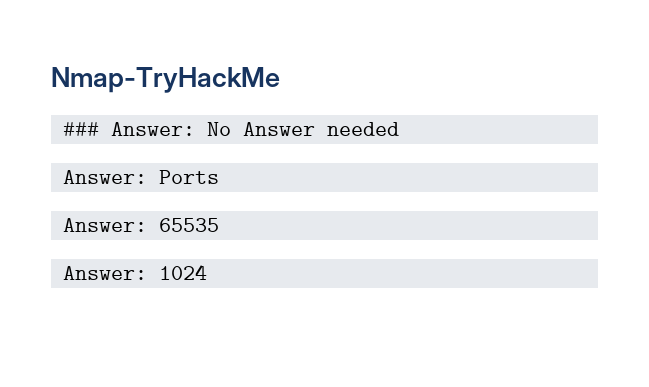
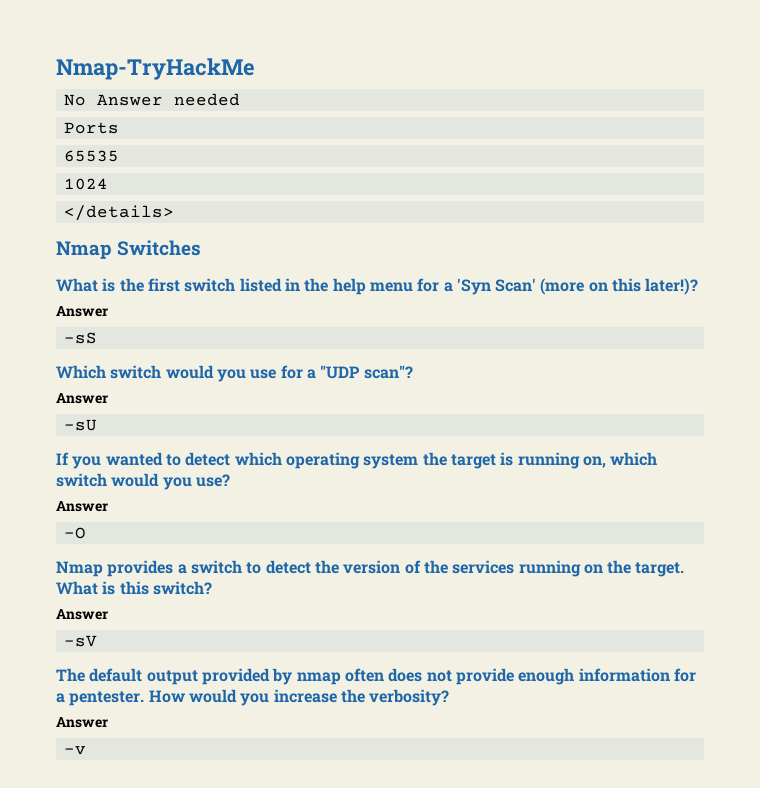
[63,122,196,136] ### Answer: -> (255, 69) none
[63,170,148,184] Answer: -> (241, 99) none
[63,218,148,232] Answer: -> (120, 128) none
[63,266,148,280] Answer: -> (120, 156) none
(208, 272) none -> [64,205,175,221] [56,240,202,259] [56,278,699,295] [56,306,108,317] [64,332,98,344] [56,365,413,382] [56,393,108,404] [64,419,98,431] [56,452,658,469] [56,473,230,490] [56,501,108,512] [64,527,87,539] [56,560,685,577] [56,581,212,595] [56,609,108,620] [64,635,98,647] [56,668,696,685] [56,689,450,706] [56,717,108,728] [64,746,87,755] // </details> // Nmap Switches // What is the first switch listed in the help menu for a 'Syn Scan' (more on this later!)? // Answer // -sS // Which switch would you use for a "UDP scan"? // Answer // -sU // If you wanted to detect which operating system the target is running on, which switch would you use? // Answer // -O // Nmap provides a switch to detect the version of the services running on the target. What is this switch? // Answer // -sV // The default output provided by nmap often does not provide enough information for a pentester. How would you increase the verbosity? // Answer // -v

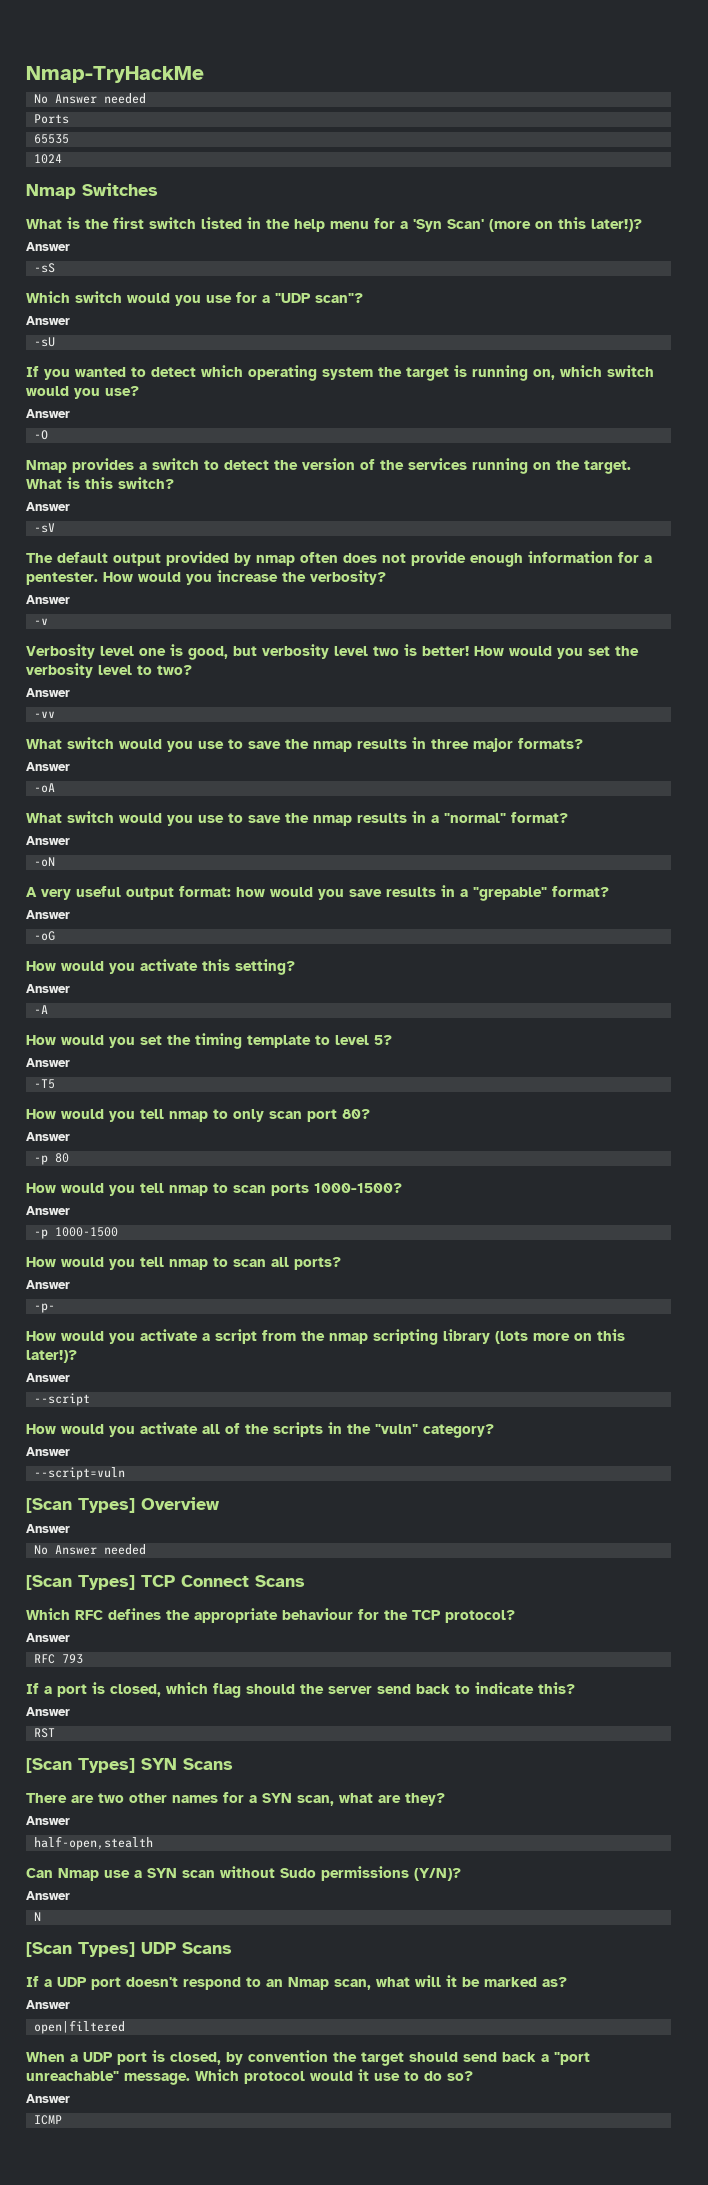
[64,205,175,221] // </details> -> (62, 159) none
(87, 750) none -> [26,644,639,660] [26,663,192,678] [26,688,70,697] [33,711,55,718] [26,737,583,752] [26,762,70,771] [33,783,55,793] [26,811,568,826] [26,836,70,845] [33,857,55,867] [26,885,609,901] [26,910,70,919] [33,931,55,941] [26,959,295,975] [26,984,70,993] [33,1005,48,1014] [26,1033,392,1049] [26,1058,70,1067] [33,1079,55,1089] [26,1109,370,1122] [26,1132,70,1141] [33,1153,69,1165] [26,1183,402,1196] [26,1206,70,1215] [33,1227,118,1239] [26,1257,341,1270] [26,1280,70,1289] [33,1303,55,1313] [26,1329,625,1345] [26,1350,77,1363] [26,1373,70,1382] [33,1393,90,1406] [26,1422,494,1438] [26,1447,70,1456] [33,1467,125,1480] [26,1497,220,1513] [26,1524,70,1533] [33,1544,146,1555] [26,1575,305,1590] [26,1608,515,1623] [26,1633,70,1642] [33,1654,83,1664] [26,1682,575,1698] [26,1707,70,1716] [33,1728,55,1738] [26,1758,233,1773] [26,1792,445,1806] [26,1816,70,1825] [33,1836,153,1850] [26,1866,461,1881] [26,1891,70,1900] [33,1912,41,1921] [26,1942,232,1957] [26,1975,567,1990] [26,2000,70,2009] [33,2020,125,2034] [26,2050,590,2066] [26,2069,473,2085] [26,2094,70,2103] [33,2115,62,2125] // Verbosity level one is good, but verbosity level two is better! How would you set the verbosity level to two? // Answer // -vv // What switch would you use to save the nmap results in three major formats? // Answer // -oA // What switch would you use to save the nmap results in a "normal" format? // Answer // -oN // A very useful output format: how would you save results in a "grepable" format? // Answer // -oG // How would you activate this setting? // Answer // -A // How would you set the timing template to level 5? // Answer // -T5 // How would you tell nmap to only scan port 80? // Answer // -p 80 // How would you tell nmap to scan ports 1000-1500? // Answer // -p 1000-1500 // How would you tell nmap to scan all ports? // Answer // -p- // How would you activate a script from the nmap scripting library (lots more on this later!)? // Answer // --script // How would you activate all of the scripts in the "vuln" category? // Answer // --script=vuln // [Scan Types] Overview // Answer // No Answer needed // [Scan Types] TCP Connect Scans // Which RFC defines the appropriate behaviour for the TCP protocol? // Answer // RFC 793 // If a port is closed, which flag should the server send back to indicate this? // Answer // RST // [Scan Types] SYN Scans // There are two other names for a SYN scan, what are they? // Answer // half-open,stealth // Can Nmap use a SYN scan without Sudo permissions (Y/N)? // Answer // N // [Scan Types] UDP Scans // If a UDP port doesn't respond to an Nmap scan, what will it be marked as? // Answer // open|filtered // When a UDP port is closed, by convention the target should send back a "port unreachable" message. Which protocol would it use to do so? // Answer // ICMP

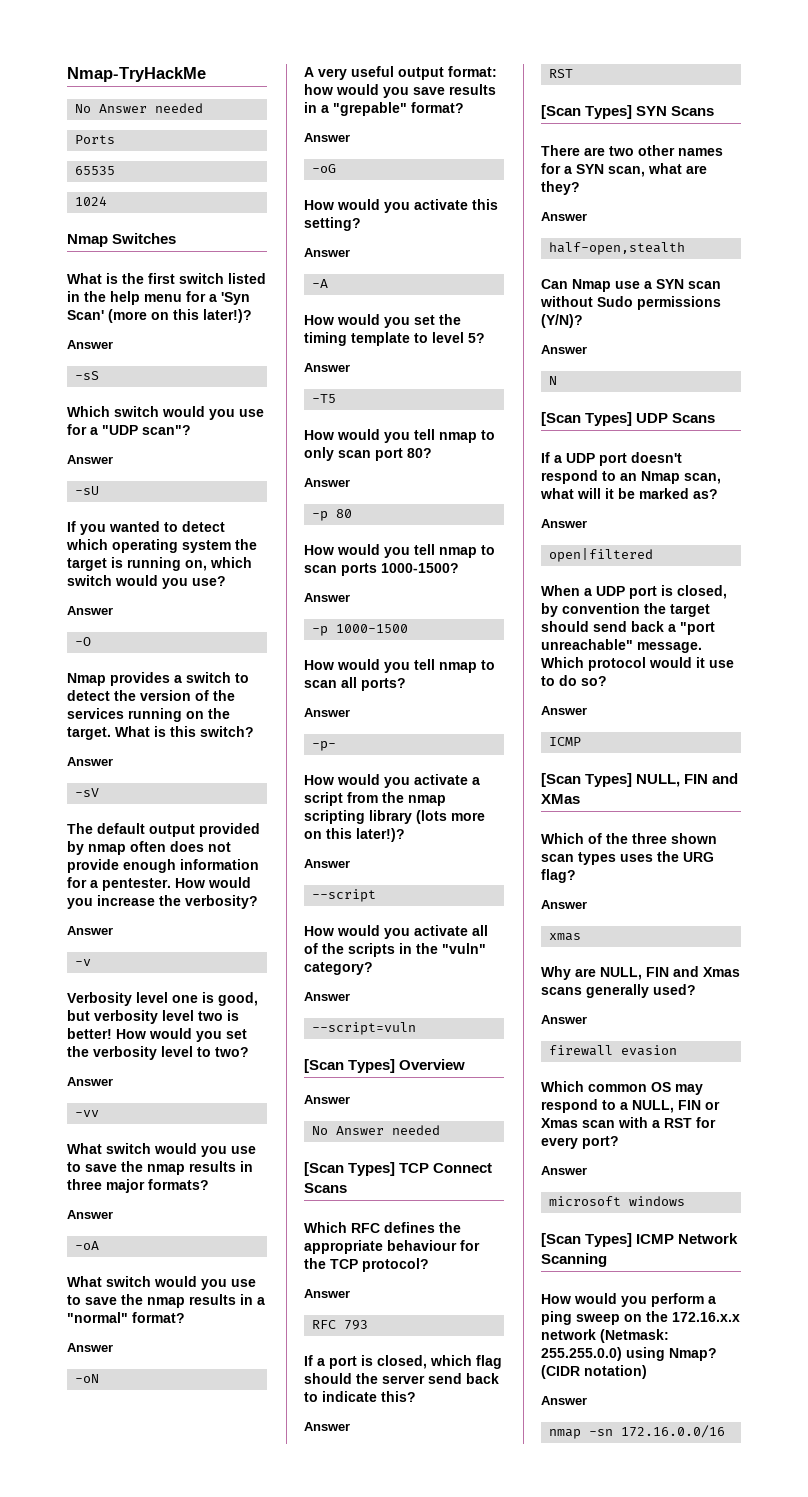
(62, 2120) none -> [541,773,739,787] [541,794,580,804] [541,833,717,844] [541,851,714,865] [541,869,576,883] [541,900,587,909] [548,933,581,941] [541,966,740,980] [541,984,696,998] [541,1015,587,1024] [548,1045,677,1056] [541,1081,703,1095] [541,1099,720,1113] [541,1117,716,1128] [541,1136,619,1149] [541,1166,587,1175] [548,1196,685,1206] [541,1233,739,1247] [541,1253,607,1267] [541,1293,716,1307] [541,1311,740,1325] [541,1329,669,1343] [541,1347,717,1361] [541,1365,647,1379] [541,1396,587,1405] [548,1425,725,1439] // [Scan Types] NULL, FIN and XMas // Which of the three shown scan types uses the URG flag? // Answer // xmas // Why are NULL, FIN and Xmas scans generally used? // Answer // firewall evasion // Which common OS may respond to a NULL, FIN or Xmas scan with a RST for every port? // Answer // microsoft windows // [Scan Types] ICMP Network Scanning // How would you perform a ping sweep on the 172.16.x.x network (Netmask: 255.255.0.0) using Nmap? (CIDR notation) // Answer // nmap -sn 172.16.0.0/16

